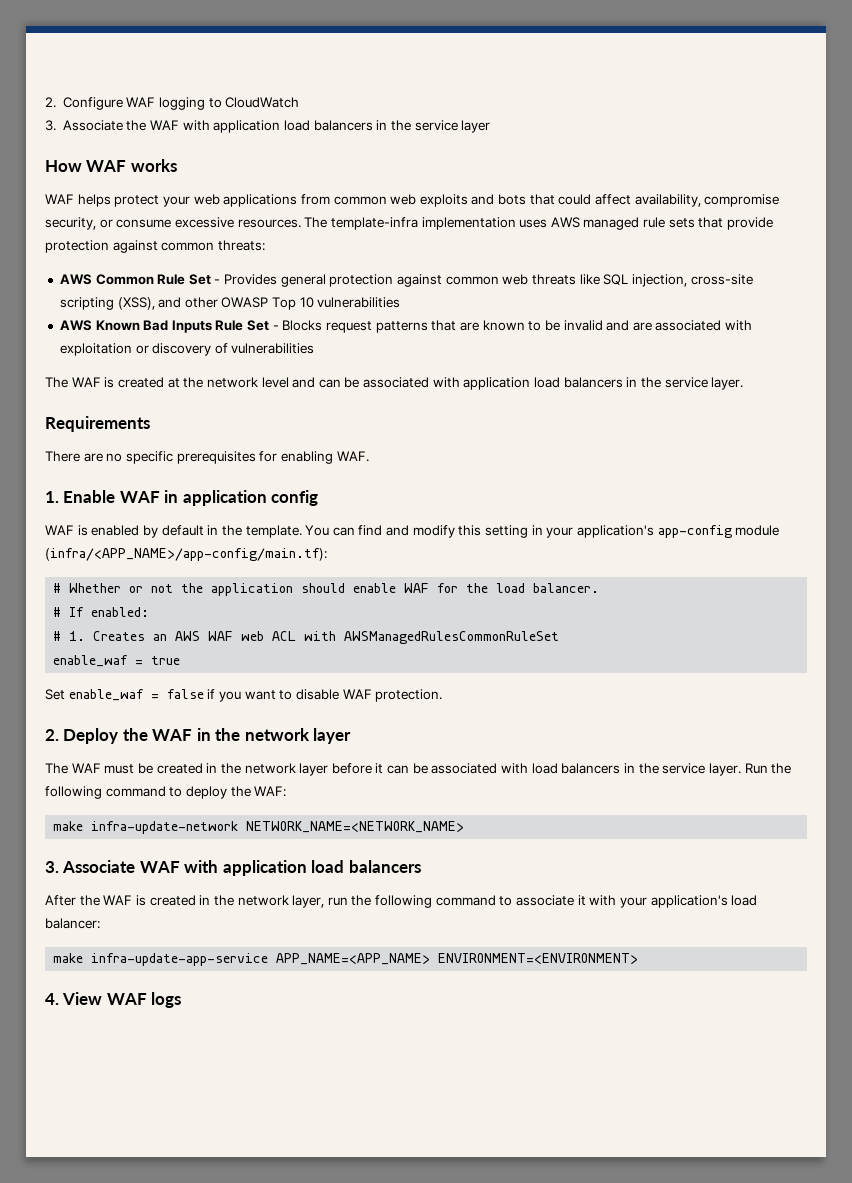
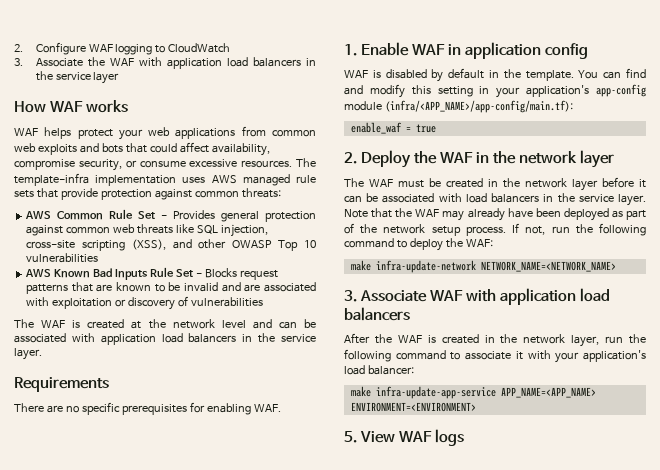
[91,525,140,536] enabled -> [385,69,427,79] disabled
[53,583,600,596] [53,607,150,617] [53,631,560,644] [53,655,181,667] [45,689,443,702] # Whether or not the application should enable WAF for the load balancer. // # If enabled: // # 1. Creates an AWS WAF web ACL with AWSManagedRulesCommonRuleSet // enable_waf = true // Set enable_waf = false if you want to disable WAF protection. -> [350,122,436,134] enable_waf = true
[744,763,768,774] Run -> [344,208,646,221] [344,223,570,236] Note that the WAF may already have been deployed as part of the network setup process. If not, run
[45,993,59,1005] 4. -> [344,431,357,443] 5.

